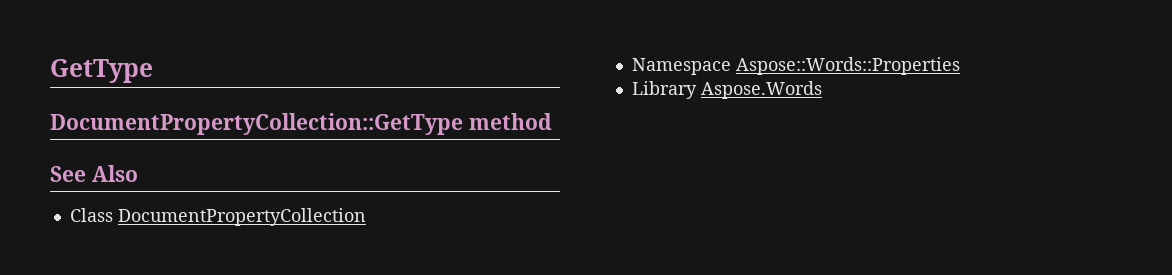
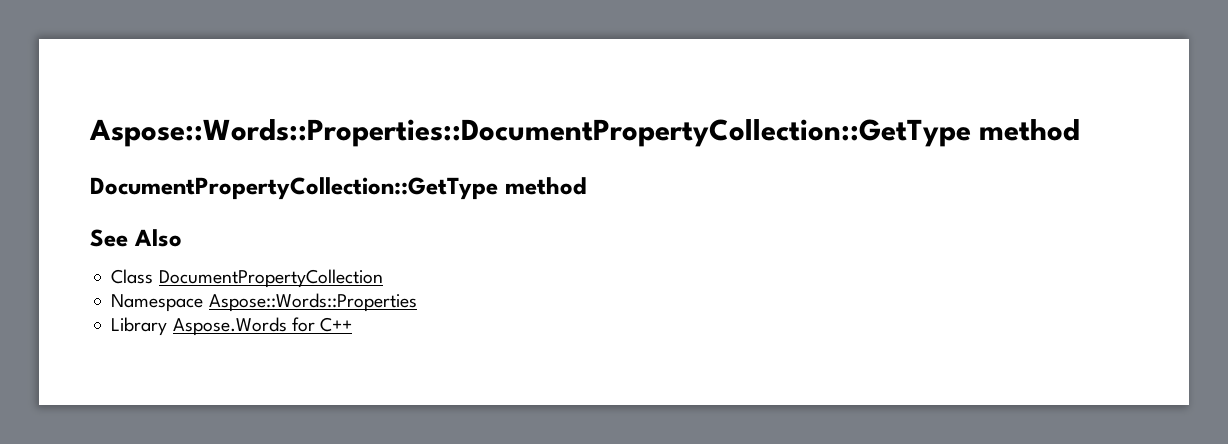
[50,59,153,83] GetType -> [89,119,1081,147] Aspose::Words::Properties::DocumentPropertyCollection::GetType method
(822, 90) none -> [291,317,353,332] for C++

